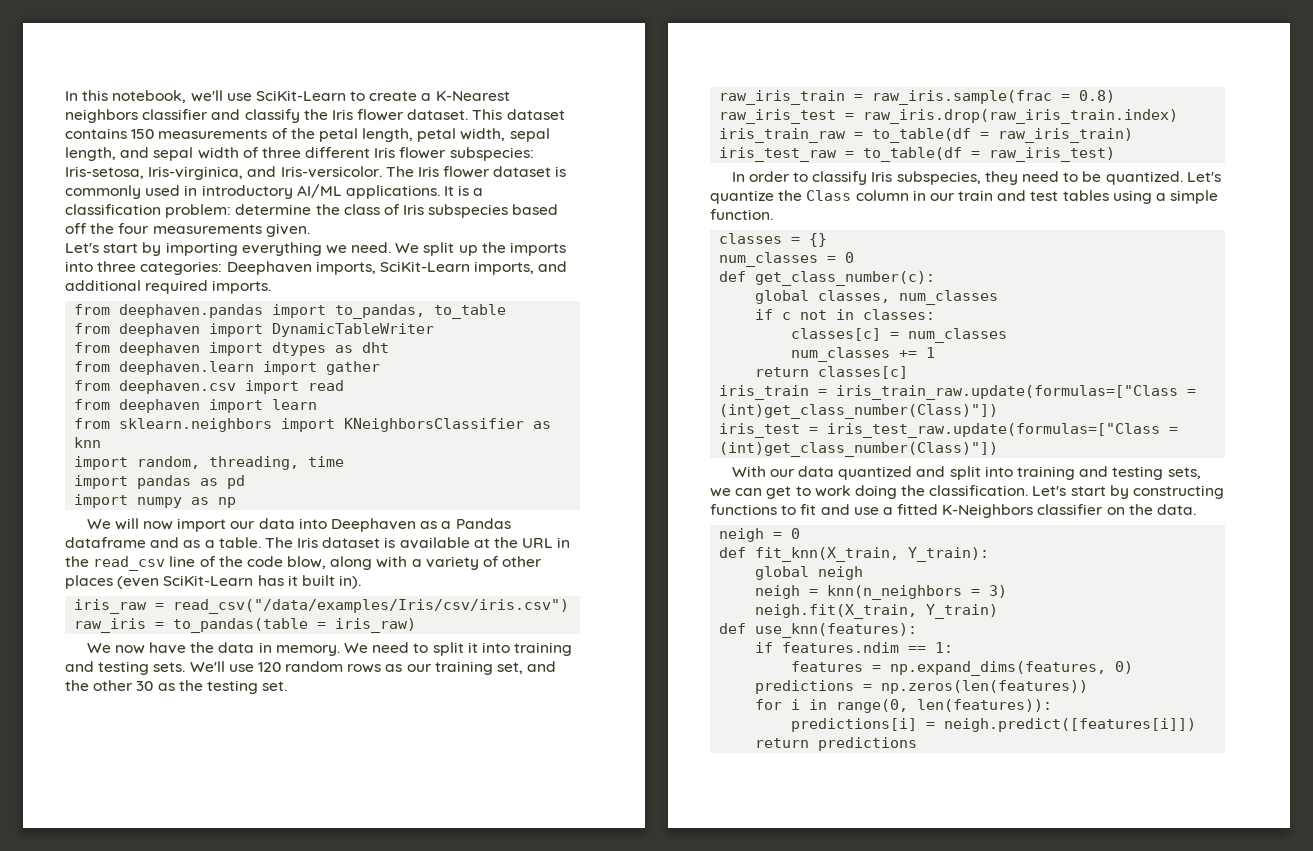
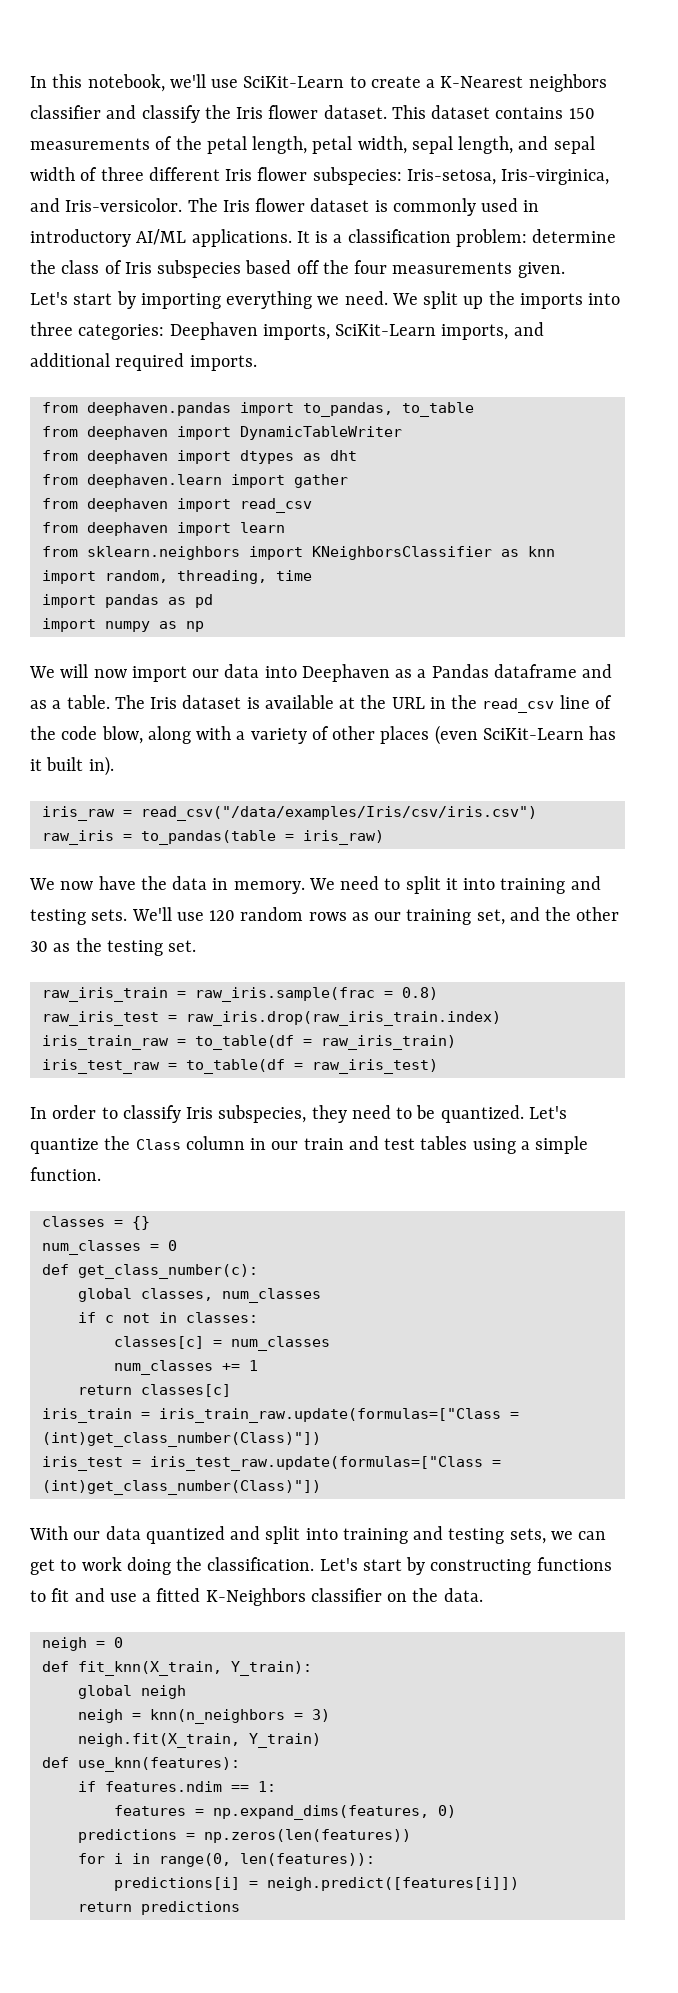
[119,380,345,394] deephaven.csv import read -> [86,498,312,513] deephaven import read_csv

